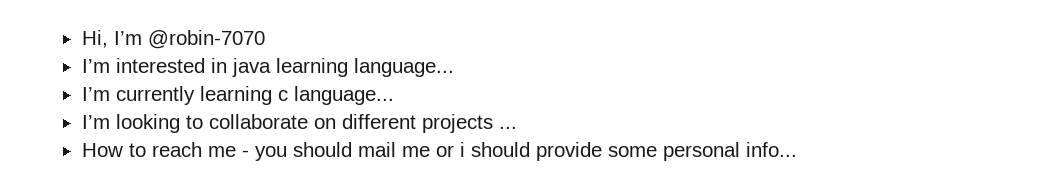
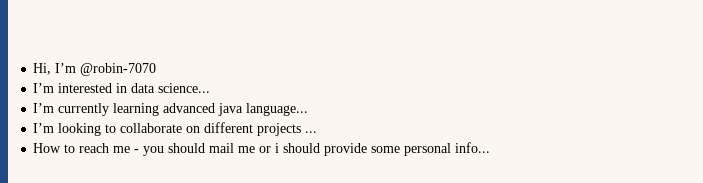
[231,58,454,77] java learning language... -> [131,83,211,93] data science...
[277,90,288,101] c -> [163,103,244,116] advanced java

